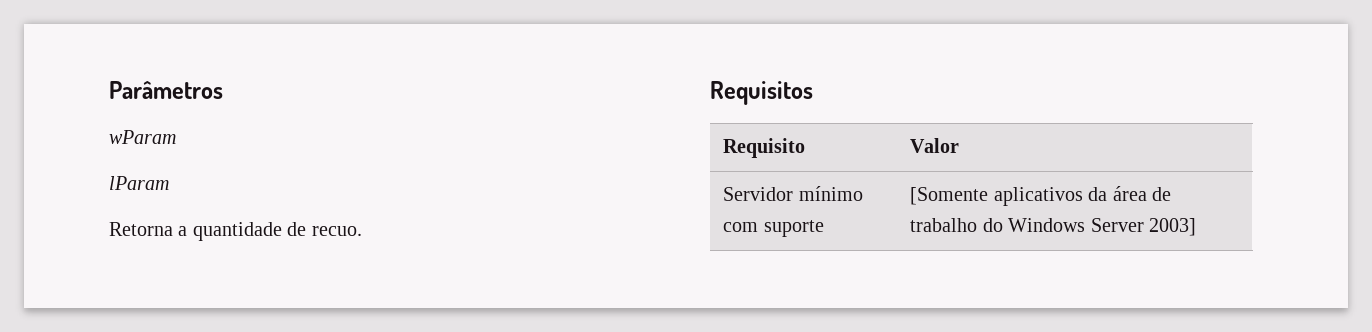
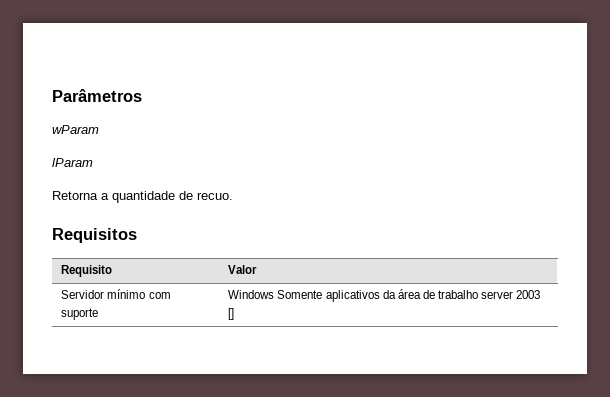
[910,187,989,205] [Somente -> [228,290,323,299] Windows Somente
[982,218,1196,236] do Windows Server 2003] -> [481,290,541,299] [228,308,235,320] server 2003 []

